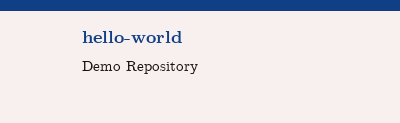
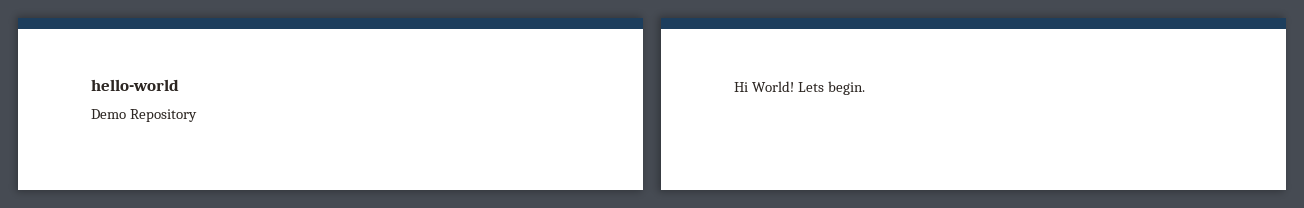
(198, 67) none -> [734,81,865,95] // Hi World! Lets begin.

